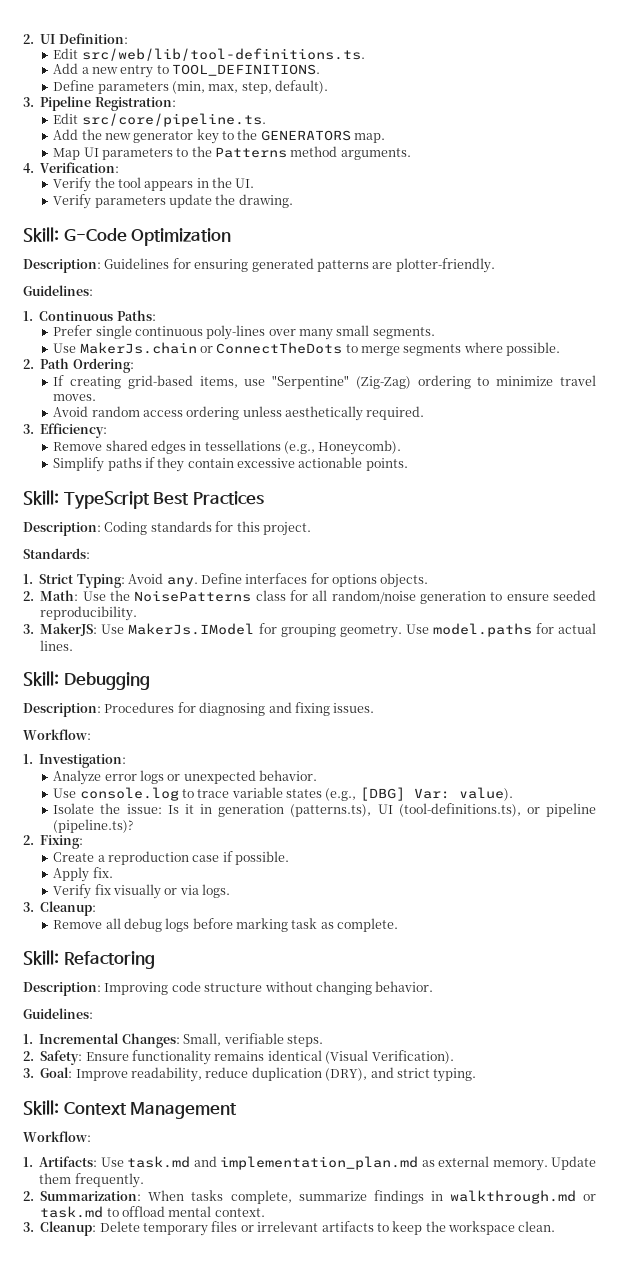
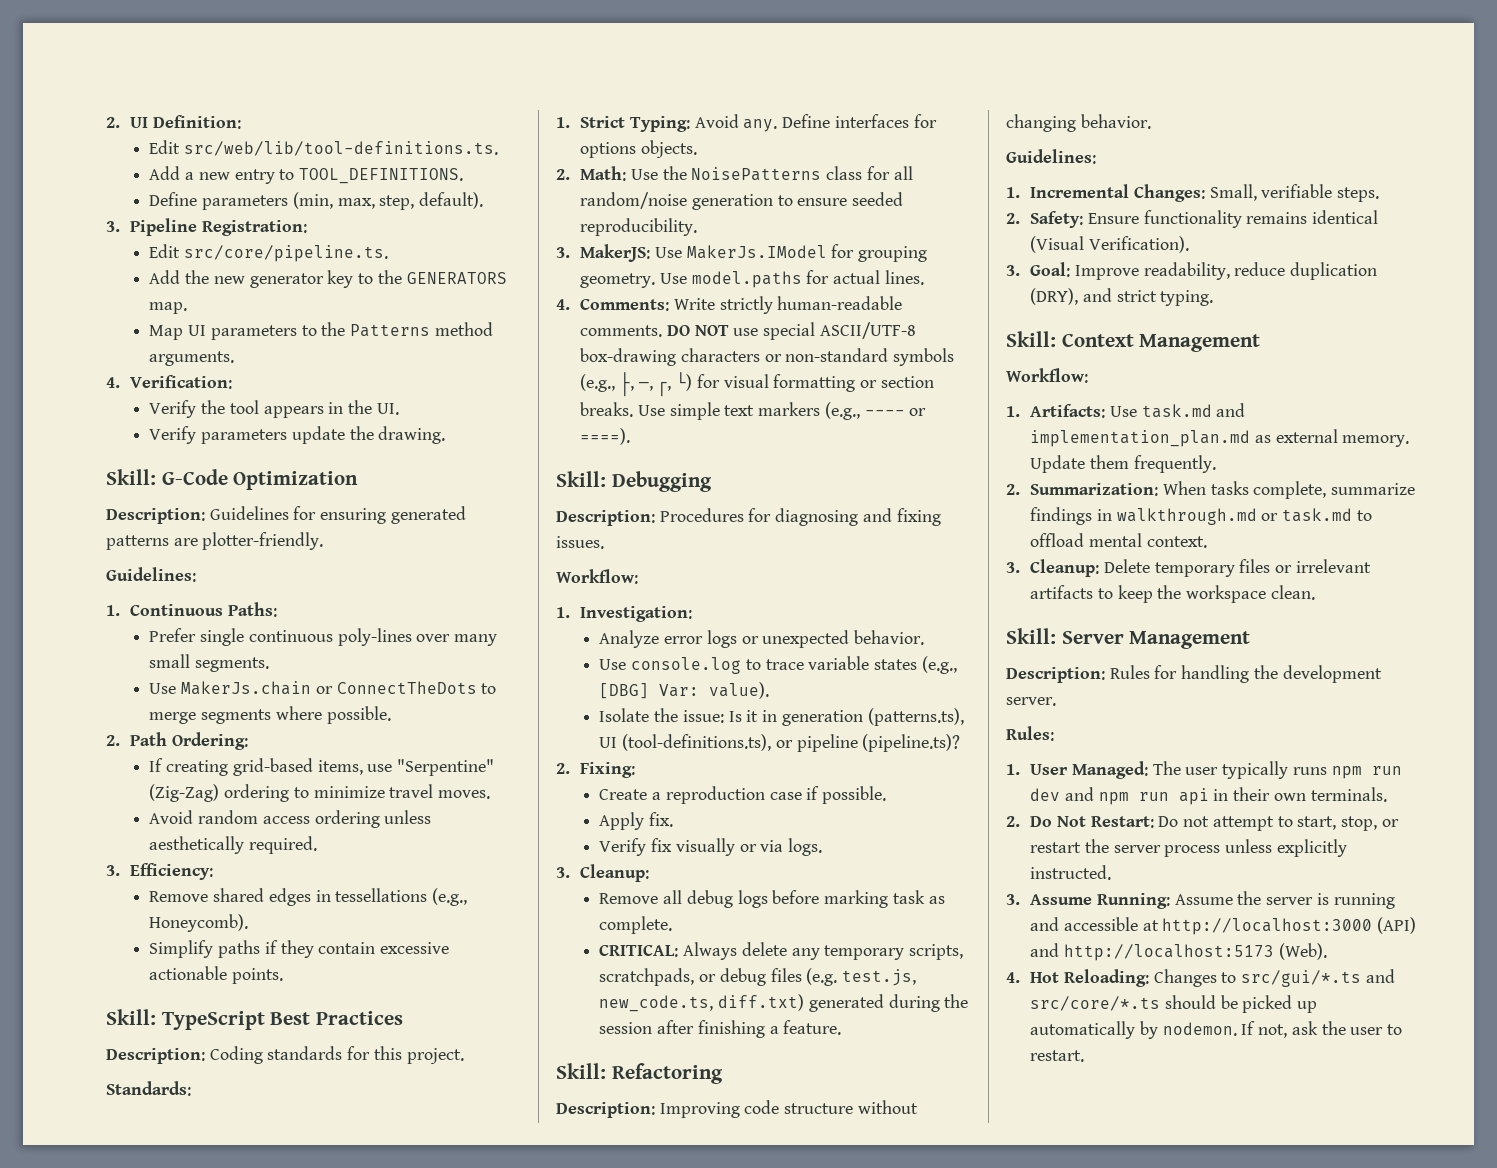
(74, 645) none -> [556,296,903,314] [580,322,916,340] [580,348,955,366] [580,372,934,397] [580,402,927,420] [580,428,631,445] // 4. Comments: Write strictly human-readable comments. DO NOT use special ASCII/UTF-8 box-drawing characters or non-standard symbols (e.g., ├, ─, ┌, └) for visual formatting or section breaks. Use simple text markers (e.g., ---- or ====).
(399, 925) none -> [599,942,964,960] [599,968,917,986] [599,994,969,1012] [599,1020,842,1038] // CRITICAL: Always delete any temporary scripts, scratchpads, or debug files (e.g. test.js, new_code.ts, diff.txt) generated during the session after finishing a feature.
(556, 1226) none -> [1006,628,1251,649] [1006,665,1382,683] [1006,697,1056,706] [1006,726,1054,741] [1006,761,1402,779] [1030,787,1387,805] [1006,816,1399,831] [1030,839,1347,857] [1030,865,1112,880] [1006,891,1395,909] [1030,917,1417,935] [1030,943,1327,961] [1006,969,1395,987] [1030,995,1318,1013] [1030,1021,1403,1039] [1030,1050,1085,1062] // Skill: Server Management // Description: Rules for handling the development server. // Rules: // 1. User Managed: The user typically runs npm run dev and npm run api in their own terminals. // 2. Do Not Restart: Do not attempt to start, stop, or restart the server process unless explicitly instructed. // 3. Assume Running: Assume the server is running and accessible at http://localhost:3000 (API) and http://localhost:5173 (Web). // 4. Hot Reloading: Changes to src/gui/*.ts and src/core/*.ts should be picked up automatically by nodemon. If not, ask the user to restart.

